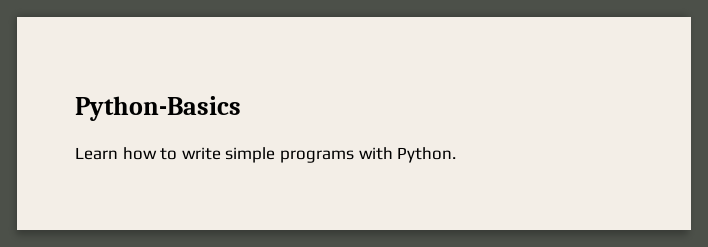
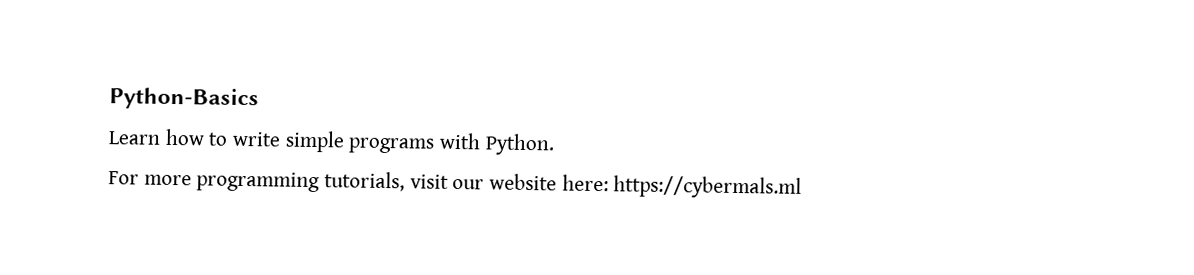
(457, 155) none -> [108,171,803,199] // For more programming tutorials, visit our website here: https://cybermals.ml

